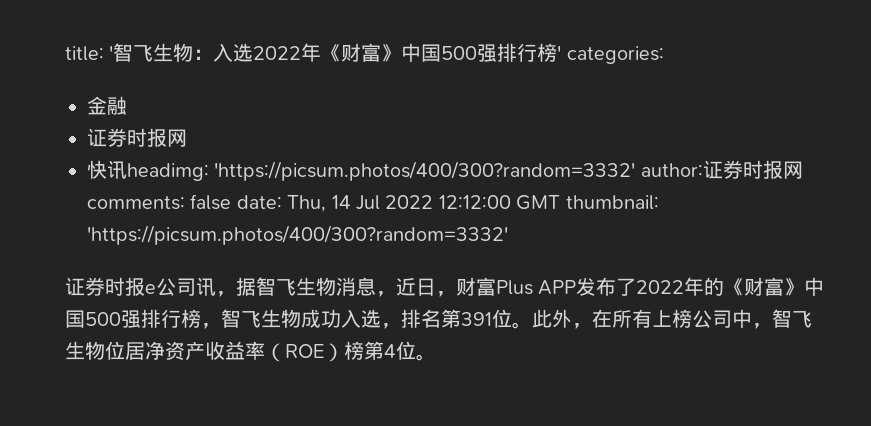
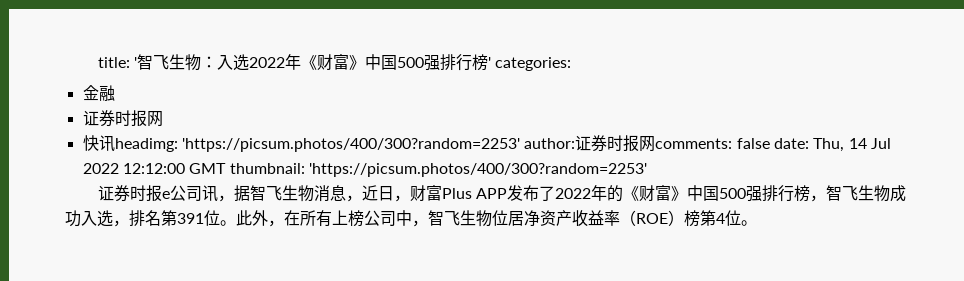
[214,161,636,181] 'https://picsum.photos/400/300?random=3332' -> [181,138,520,152] 'https://picsum.photos/400/300?random=2253'
[87,225,508,245] 'https://picsum.photos/400/300?random=3332' -> [308,163,647,177] 'https://picsum.photos/400/300?random=2253'

